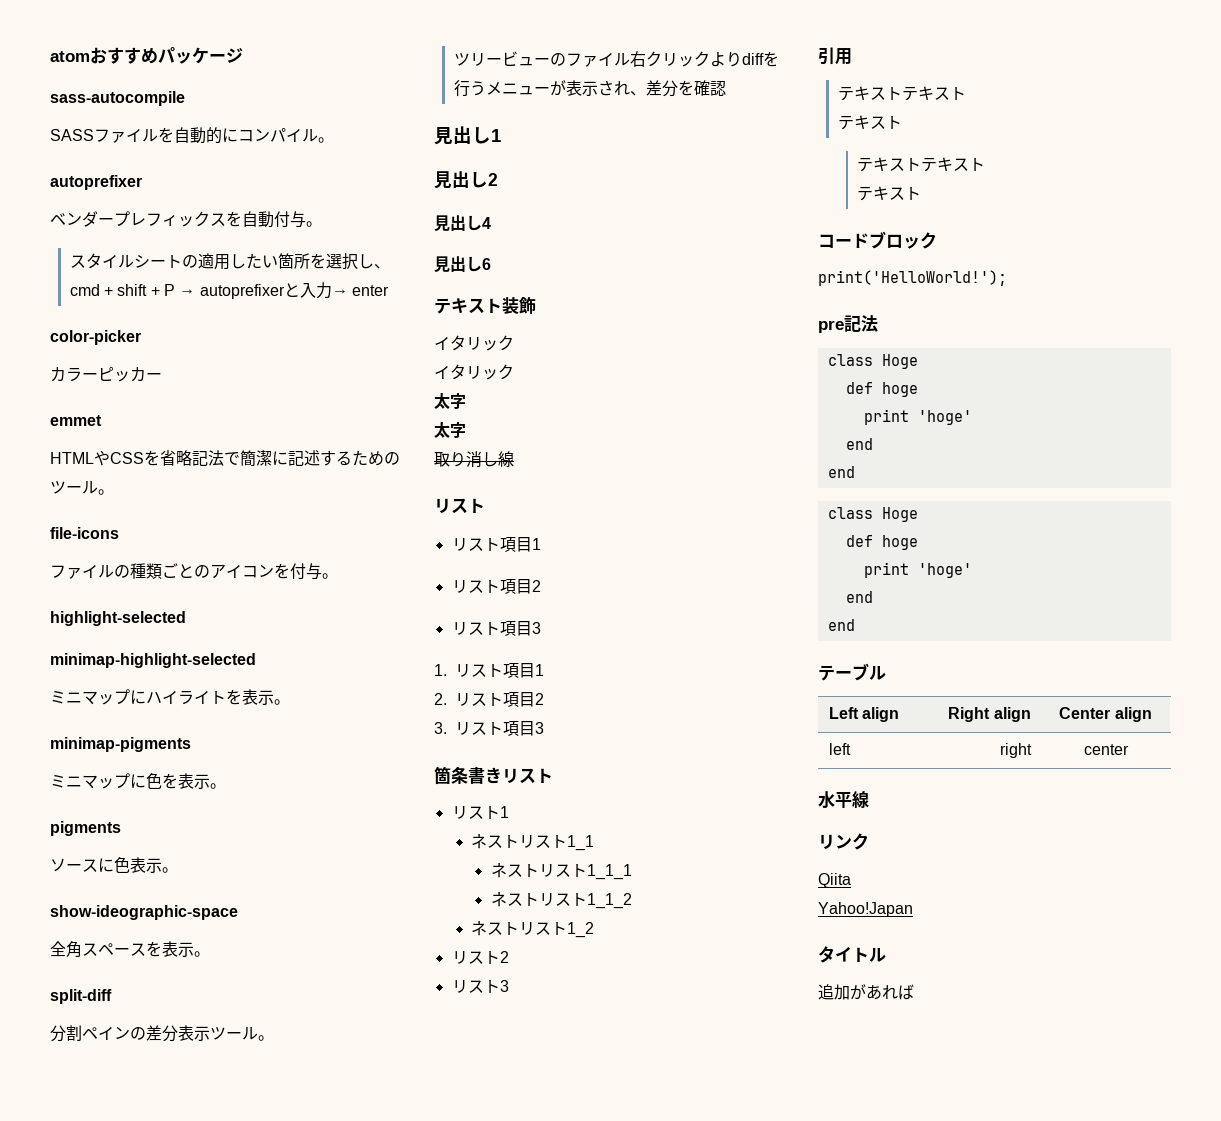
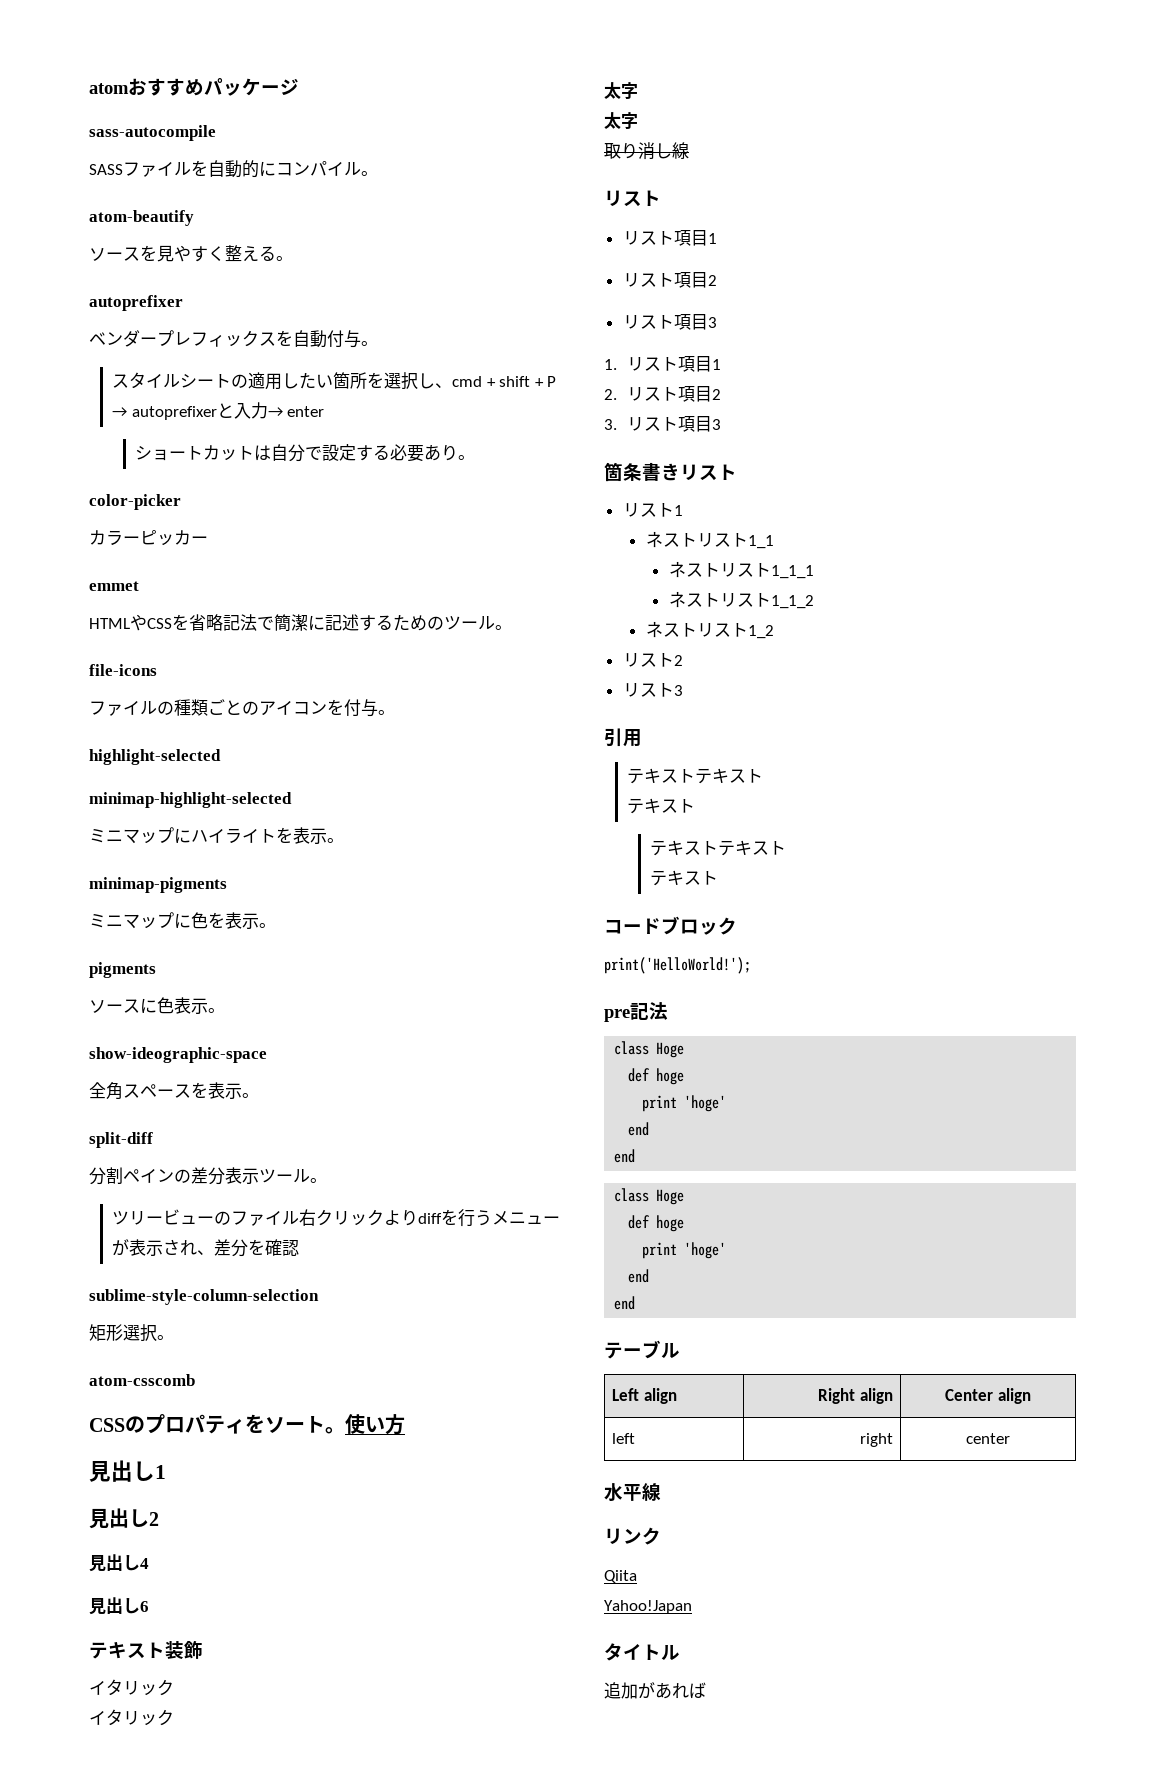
(334, 140) none -> [89,210,194,226] [89,245,293,262] // atom-beautify // ソースを見やすく整える。
(389, 290) none -> [134,444,475,462] // ショートカットは自分で設定する必要あり。
(726, 88) none -> [89,1289,319,1305] [89,1324,174,1342] [89,1374,195,1386] [89,1414,405,1435] // sublime-style-column-selection // 矩形選択。 // atom-csscomb // CSSのプロパティをソート。使い方

